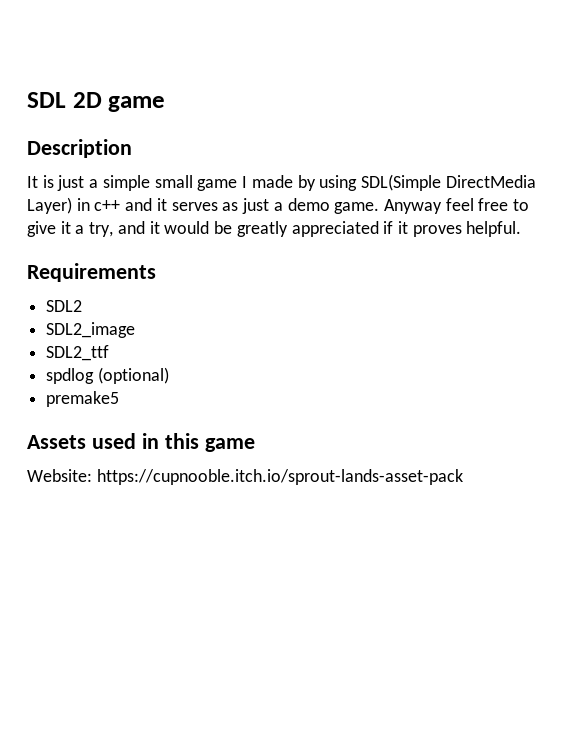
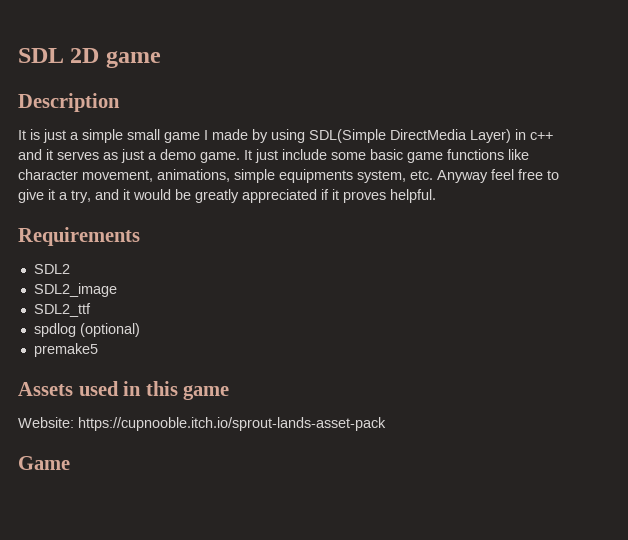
(380, 208) none -> [244,149,529,163] [18,169,433,183] It just include some basic game functions like character movement, animations, simple equipments system, etc.
(463, 477) none -> [18,456,70,470] // Game

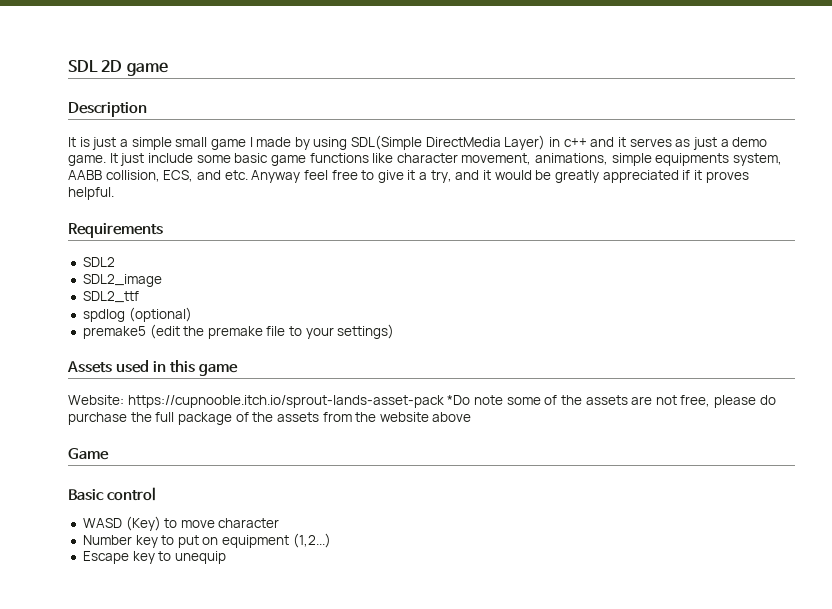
(406, 176) none -> [68,170,221,182] AABB collision, ECS, and
(98, 350) none -> [149,324,395,339] (edit the premake file to your settings)
[18,456,70,470] // Game -> [447,395,776,408] [68,412,472,425] [68,448,109,460] [68,487,156,501] [82,516,280,531] [82,533,331,548] [82,551,226,564] *Do note some of the assets are not free, please do purchase the full package of the assets from the website above // Game // Basic control // WASD (Key) to move character // Number key to put on equipment (1,2...) // Escape key to unequip

